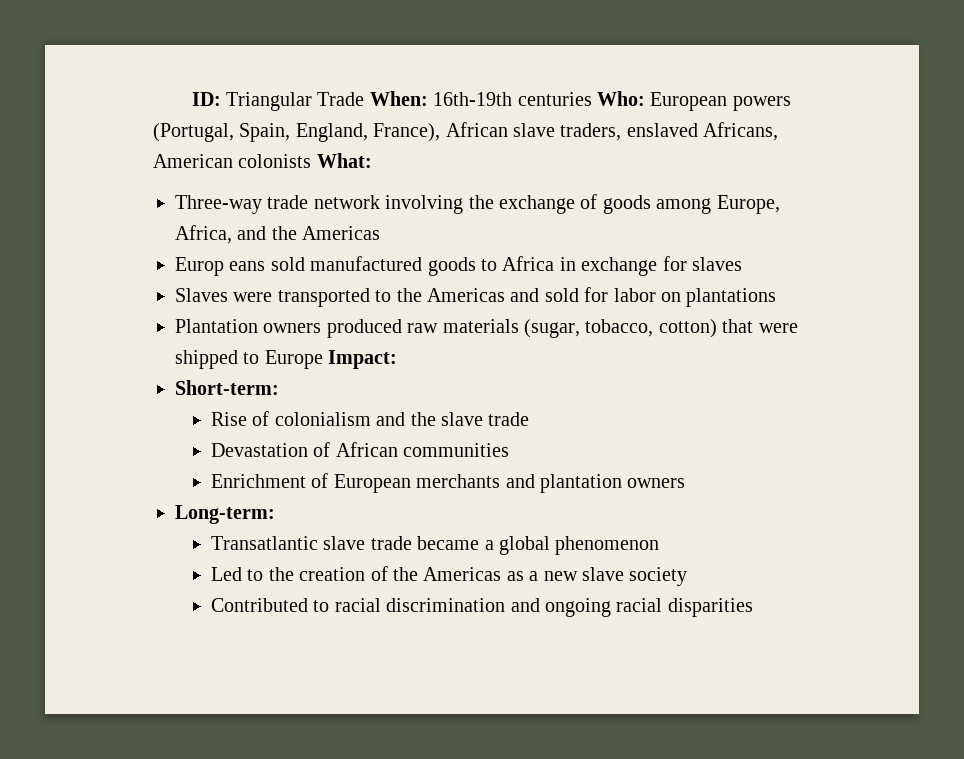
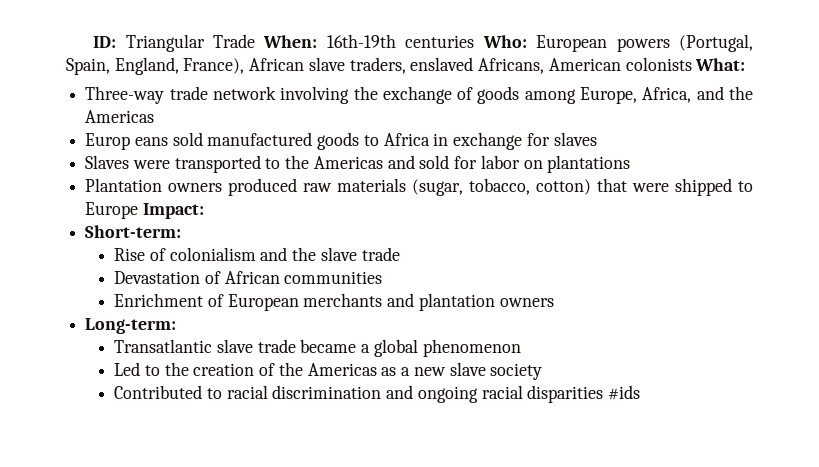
(753, 607) none -> [608,385,641,400] #ids

